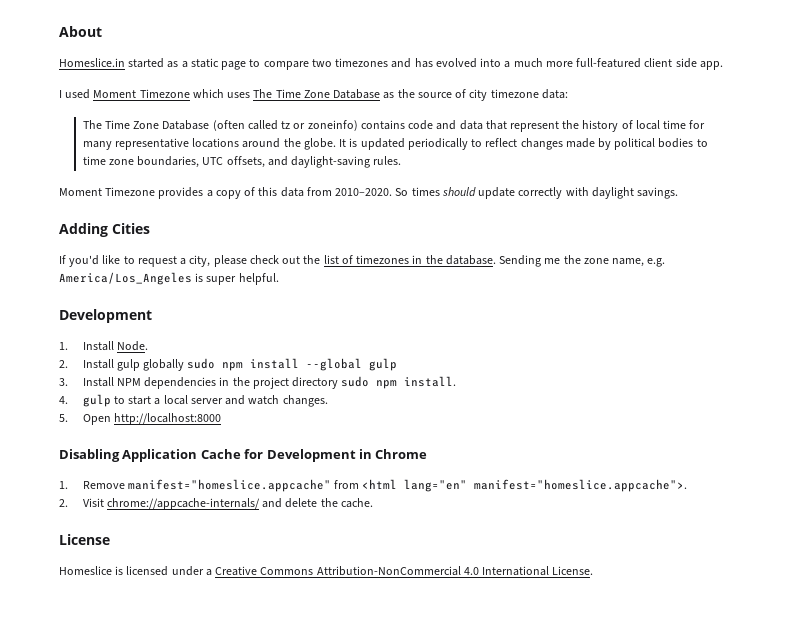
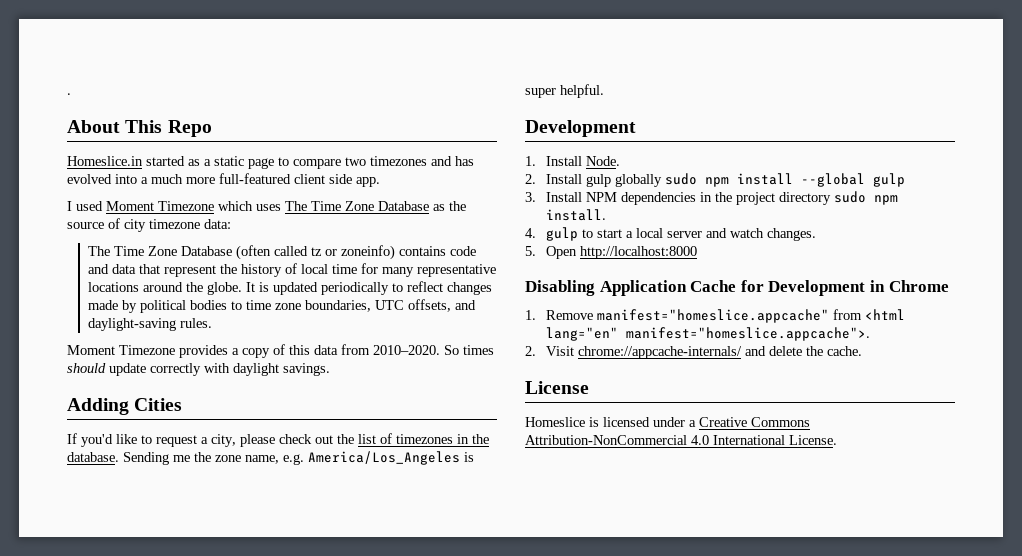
(59, 31) none -> [67,93,71,95] . //
(102, 31) none -> [125,120,212,137] This Repo

